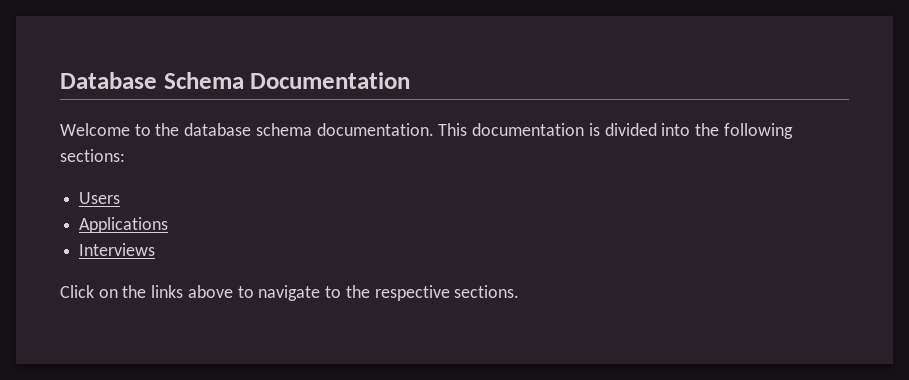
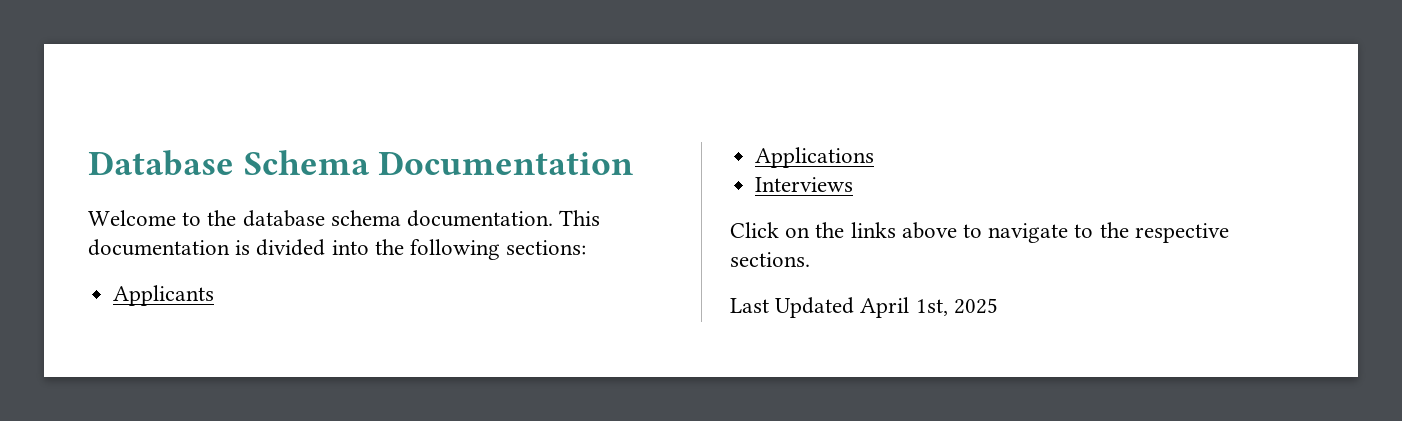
[79,192,121,204] Users -> [113,285,215,306] Applicants
(520, 291) none -> [730,297,998,318] // Last Updated April 1st, 2025

